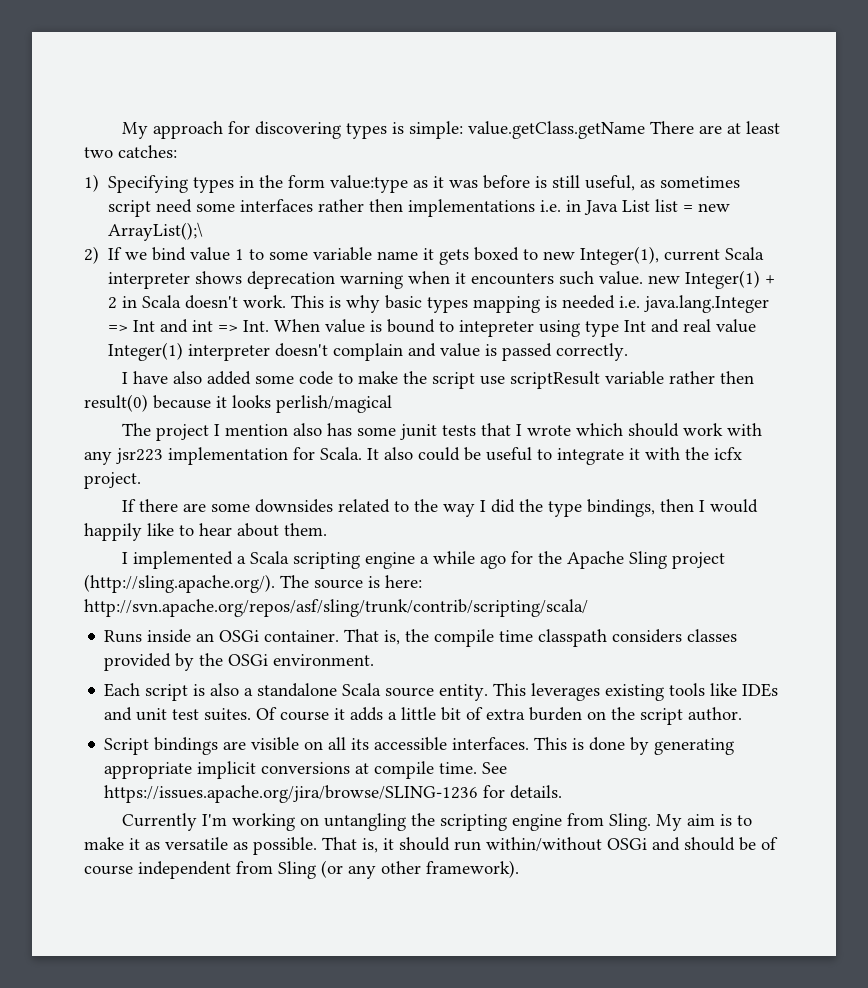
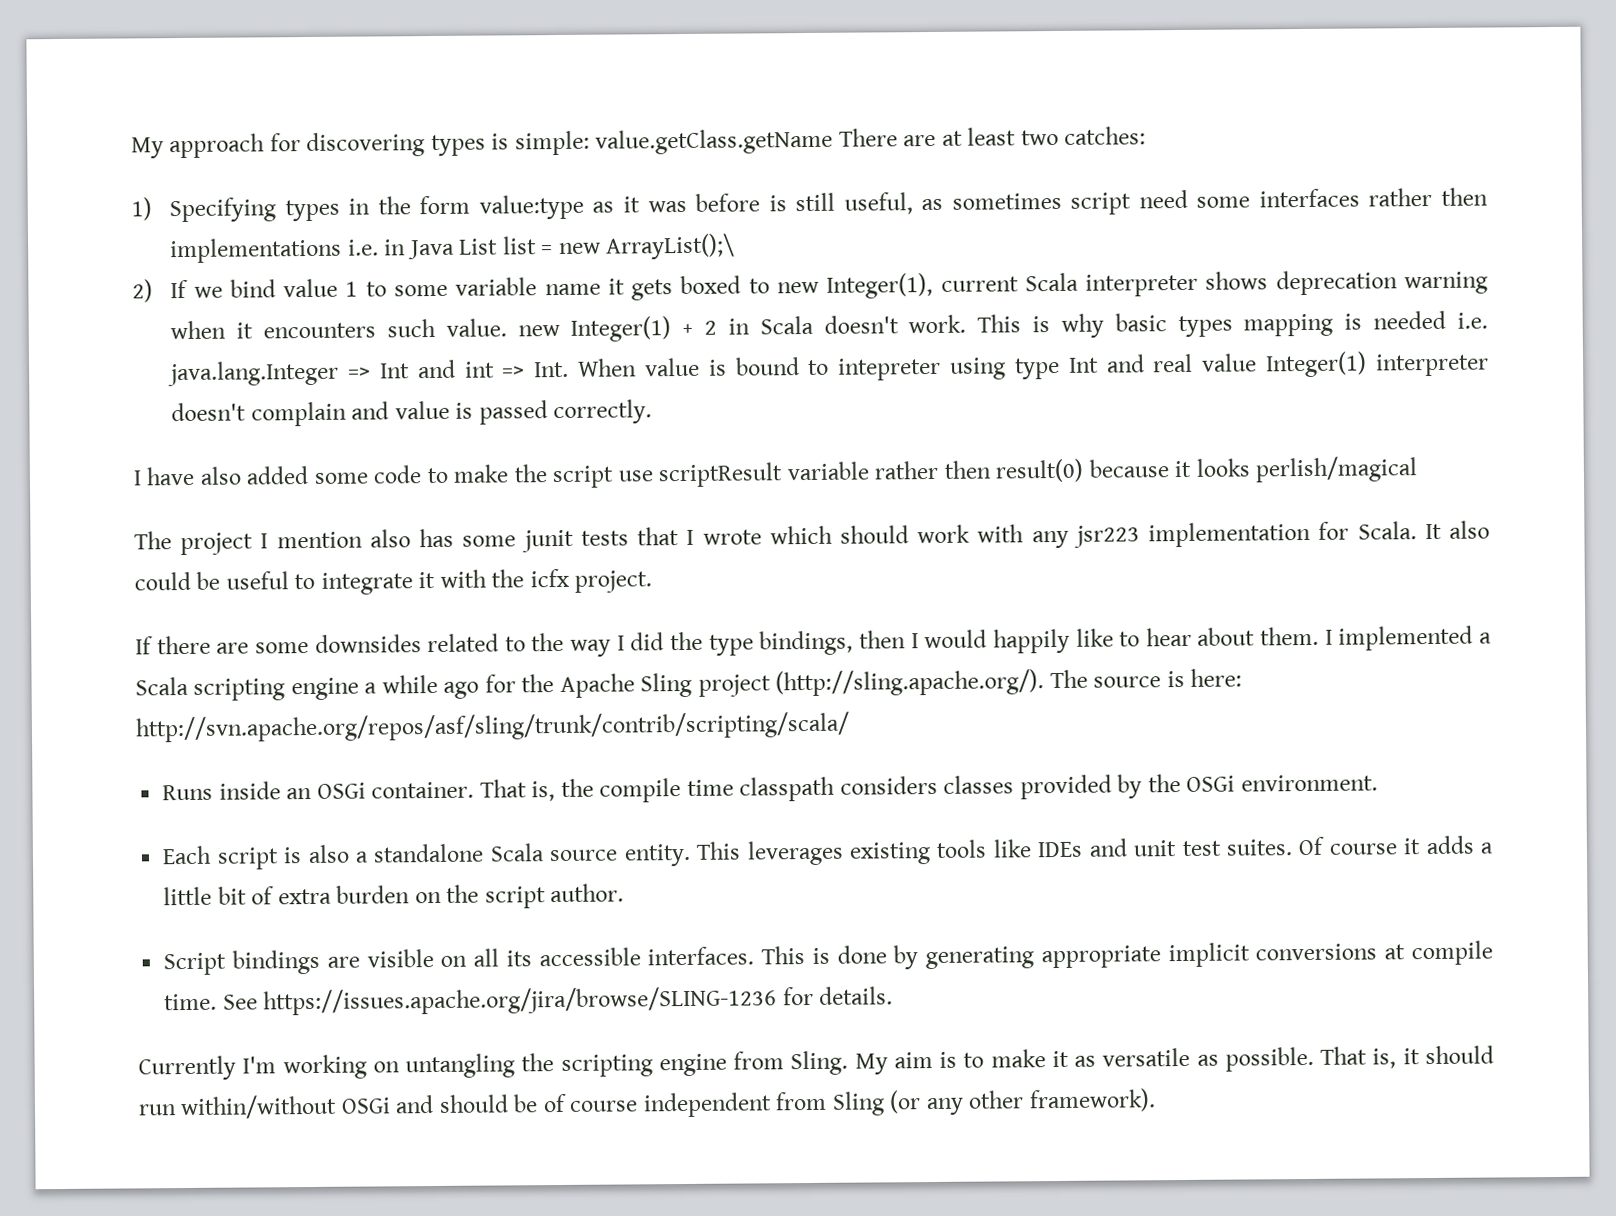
(327, 529) // -> (1320, 636) none

